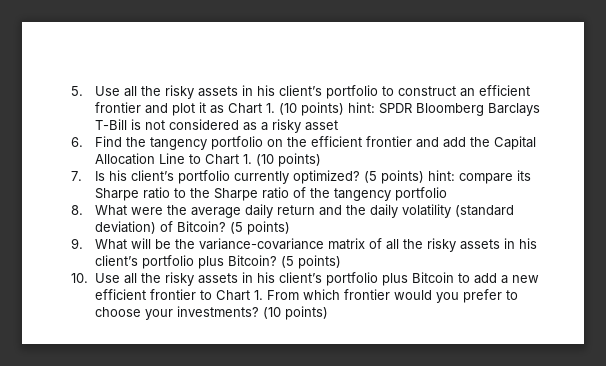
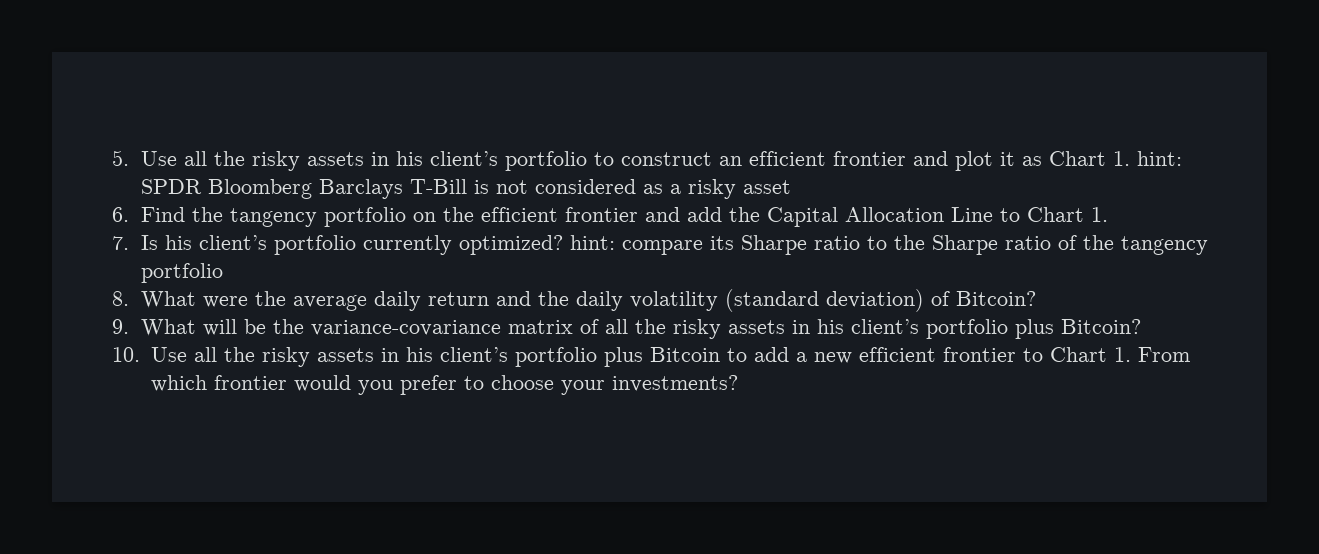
[278,102,344,116] (10 points) -> (1131, 158) none
[255,153,321,167] (10 points) -> (1109, 214) none
[363,170,424,184] (5 points) -> (564, 245) none
[229,221,290,235] (5 points) -> (1037, 298) none
[280,255,341,269] (5 points) -> (1142, 326) none
[262,306,328,320] (10 points) -> (738, 383) none

